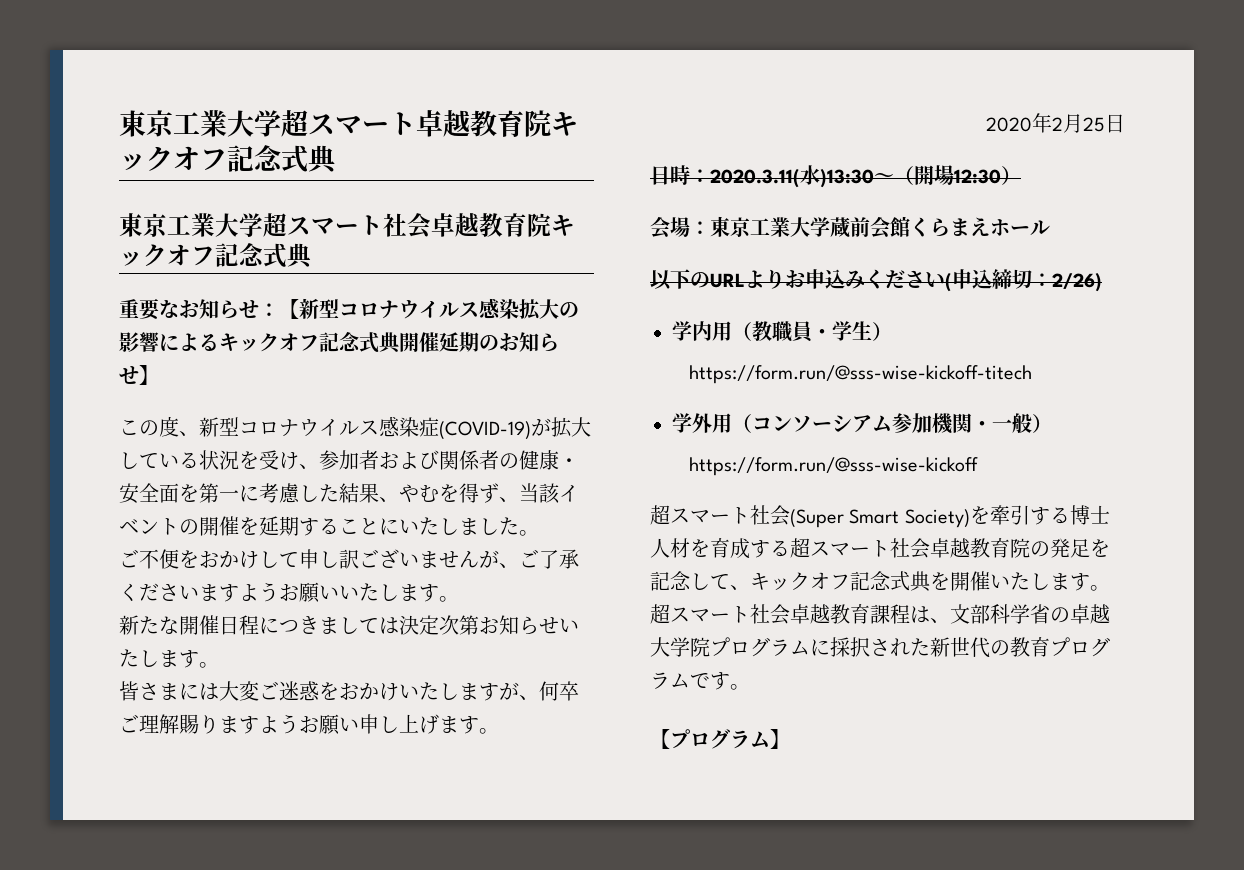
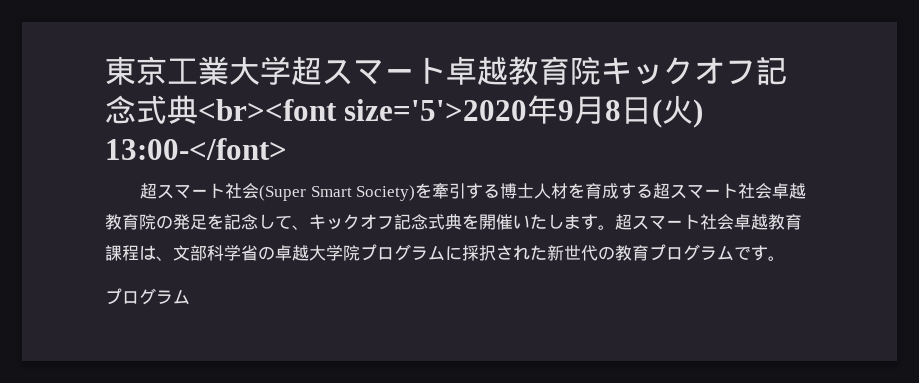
[119,213,575,239] [119,243,314,269] [119,298,579,320] [119,331,559,354] [119,365,159,385] [119,416,591,440] [119,450,579,470] [119,483,579,504] [119,516,539,536] [119,549,579,569] [119,582,459,603] [119,615,579,635] [119,649,219,668] [119,681,579,701] [119,714,499,735] [986,113,1125,133] [650,165,1021,188] [650,216,1050,239] [650,269,1102,292] [672,321,892,342] [689,365,1033,384] [672,413,1052,434] [689,457,979,476] // 東京工業大学超スマート社会卓越教育院キックオフ記念式典 // 重要なお知らせ：【新型コロナウイルス感染拡大の影響によるキックオフ記念式典開催延期のお知らせ】 // この度、新型コロナウイルス感染症(COVID-19)が拡大している状況を受け、参加者および関係者の健康・安全面を第一に考慮した結果、やむを得ず、当該イベントの開催を延期することにいたしました。 // ご不便をおかけして申し訳ございませんが、ご了承くださいますようお願いいたします。 // 新たな開催日程につきましては決定次第お知らせいたします。 // 皆さまには大変ご迷惑をおかけいたしますが、何卒ご理解賜りますようお願い申し上げます。 // 2020年2月25日 // 日時：2020.3.11(水)13:30～（開場12:30） // 会場：東京工業大学蔵前会館くらまえホール // 以下のURLよりお申込みください(申込締切：2/26) // 学内用（教職員・学生） // https://form.run/@sss-wise-kickoff-titech // 学外用（コンソーシアム参加機関・一般） // https://form.run/@sss-wise-kickoff -> [198,95,704,128] [105,138,287,160] <br><font size='5'>2020年9月8日(火) 13:00-</font>
[650,729,790,749] 【プログラム】 -> [105,288,190,305] プログラム

